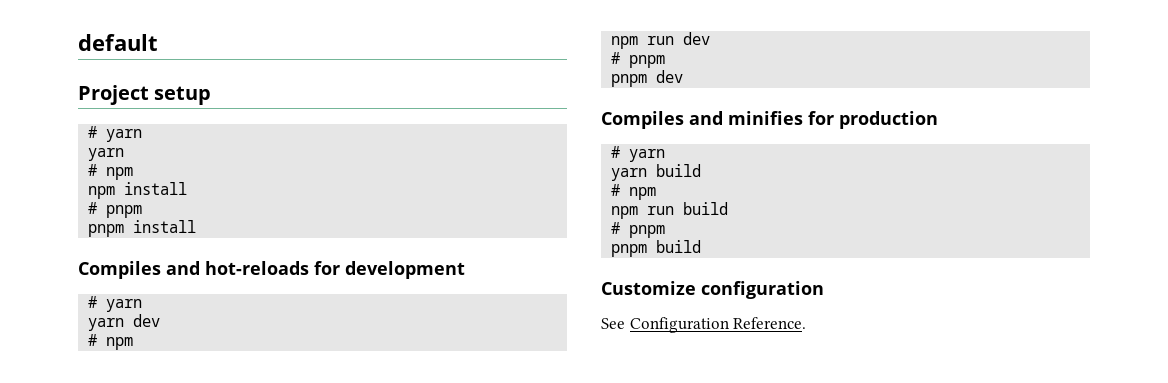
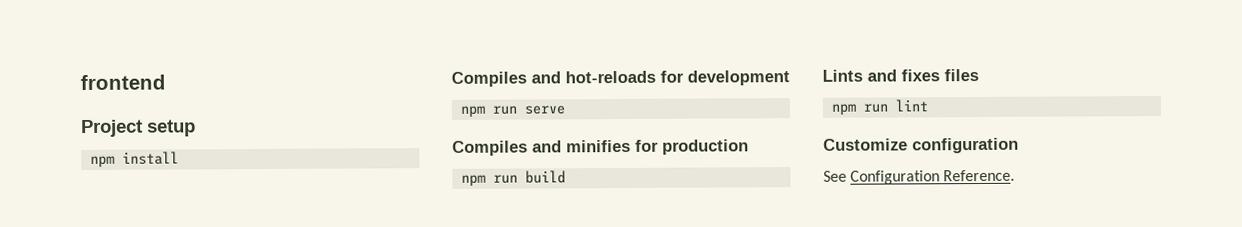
[78,34,158,51] default -> [80,74,166,91] frontend
[88,126,143,142] [88,148,125,161] [88,164,134,180] [88,182,188,199] [88,202,143,218] [88,224,125,237] # yarn // yarn // # npm // npm install // # pnpm // pnpm -> [90,155,116,167] npm
[88,296,143,312] [88,314,161,331] [88,334,134,350] [611,32,711,49] [611,52,666,68] [611,70,684,87] # yarn // yarn dev // # npm // npm run dev // # pnpm // pnpm dev -> [460,105,567,117] npm run serve
[611,146,666,162] [611,164,702,181] [611,184,657,200] [611,202,729,219] [611,222,666,238] [611,240,702,257] # yarn // yarn build // # npm // npm run build // # pnpm // pnpm build -> [461,170,567,186] [822,69,979,82] [831,99,929,115] npm run build // Lints and fixes files // npm run lint

